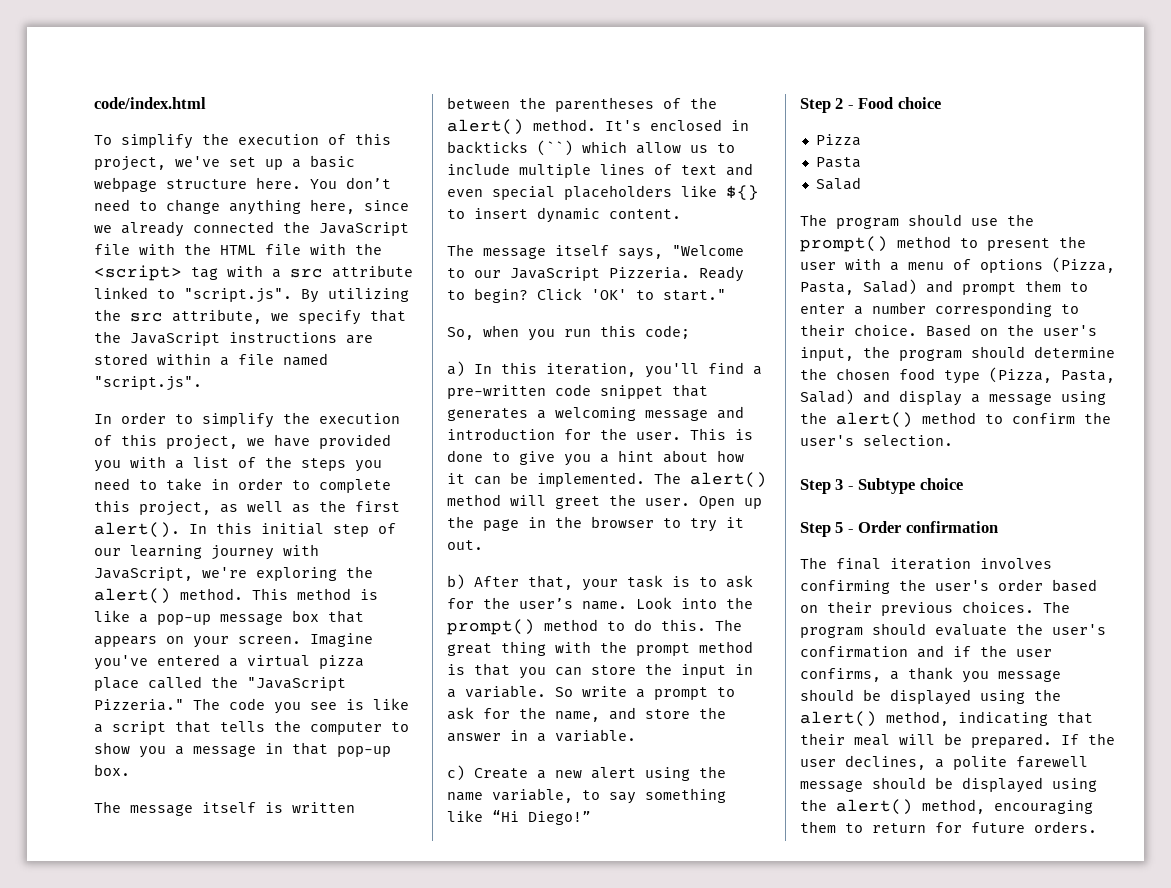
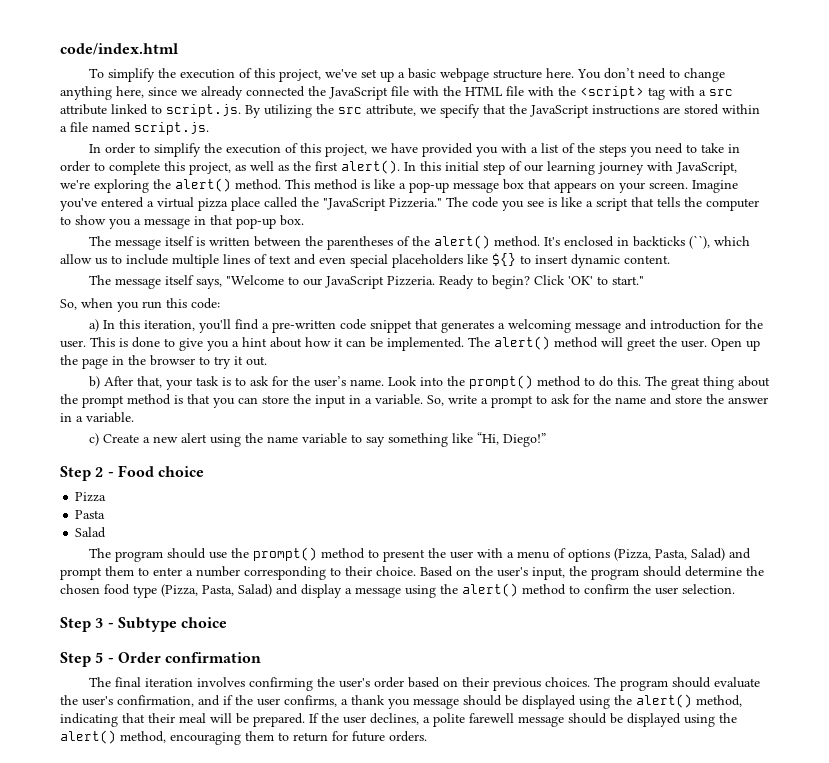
[184,288,292,303] "script.js". -> [166,104,241,117] script.js.
[94,376,202,391] "script.js". -> [134,122,209,135] script.js.
[537,140,573,156] (``) -> [688,235,710,249] (``),
[645,325,690,339] code; -> [191,298,220,309] code:
[555,641,591,653] with -> [737,376,770,387] about
[555,687,573,697] So -> [427,395,444,406] So,
[555,711,600,722] name, -> [615,397,646,404] name
[492,788,573,803] variable, -> [301,433,347,444] variable
[492,810,519,822] “Hi -> [476,432,499,445] “Hi,
[800,435,854,446] user's -> [655,587,678,595] user
[800,646,908,658] confirmation -> [117,695,194,707] confirmation,

